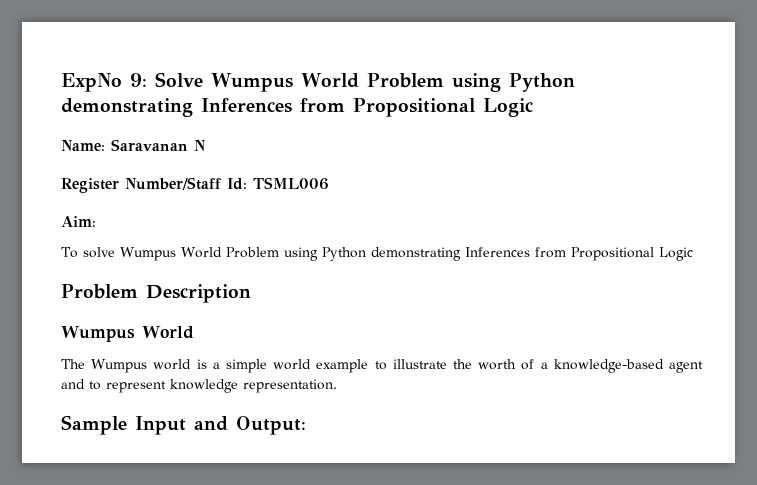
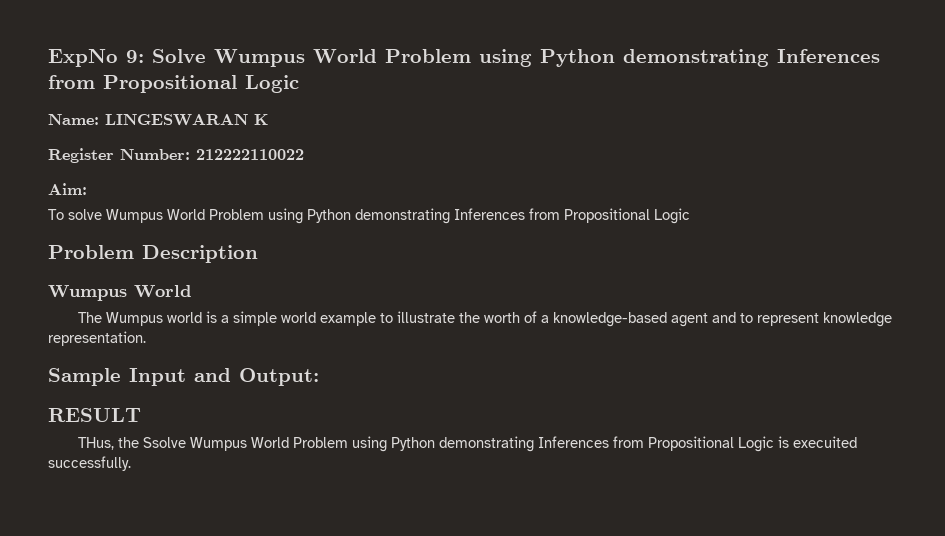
[111,139,206,151] Saravanan N -> [105,114,268,126] LINGESWARAN K
[125,177,329,190] Number/Staff Id: TSML006 -> [120,149,304,160] Number: 212222110022
(306, 425) none -> [48,408,141,422] [77,436,857,452] [48,456,131,471] // RESULT // THus, the Ssolve Wumpus World Problem using Python demonstrating Inferences from Propositional Logic is execuited successfully.

